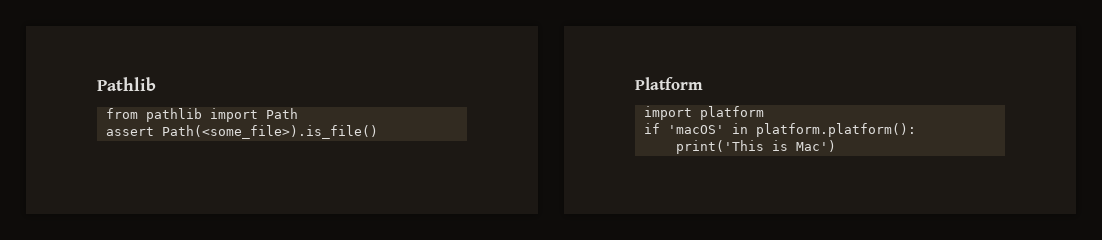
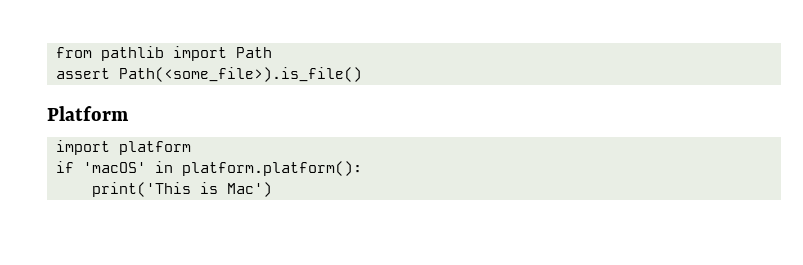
[97,77,156,91] Pathlib // -> (56, 52) none

